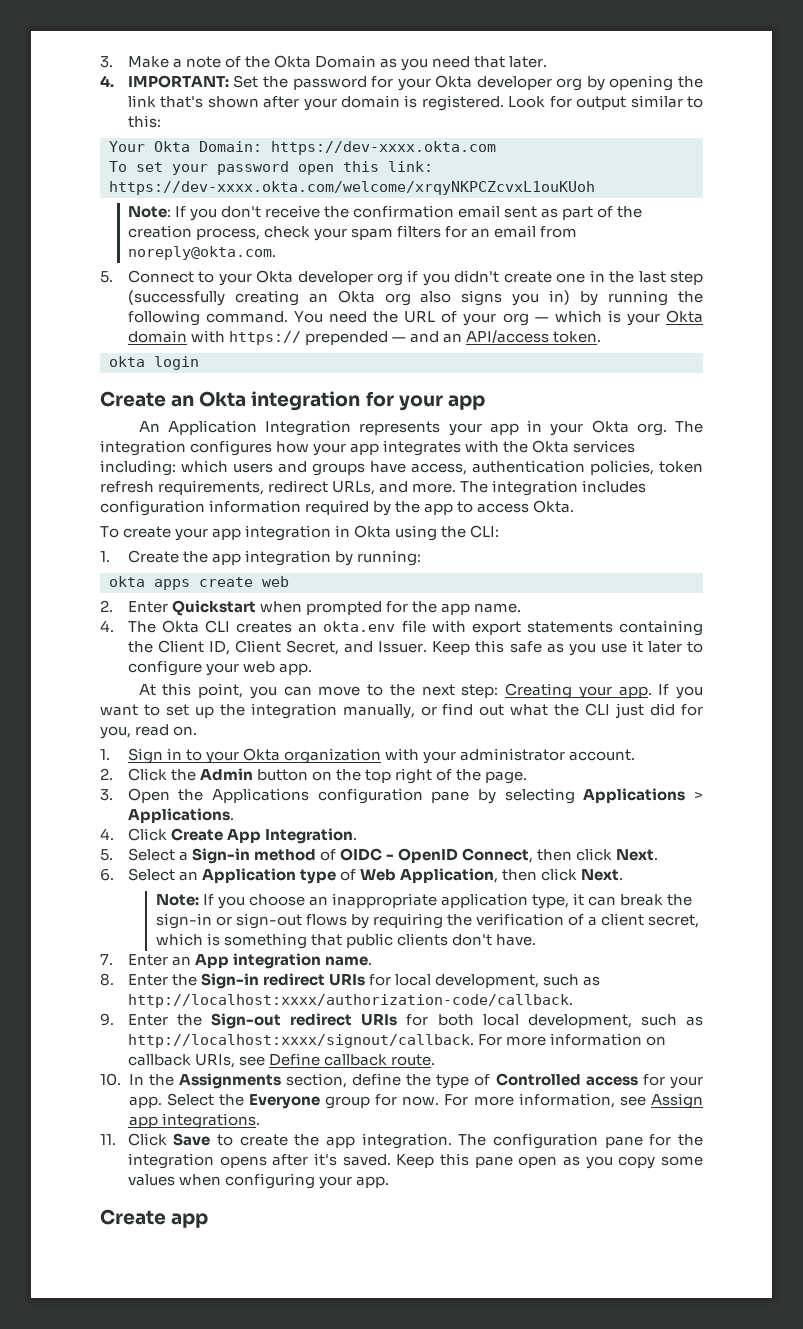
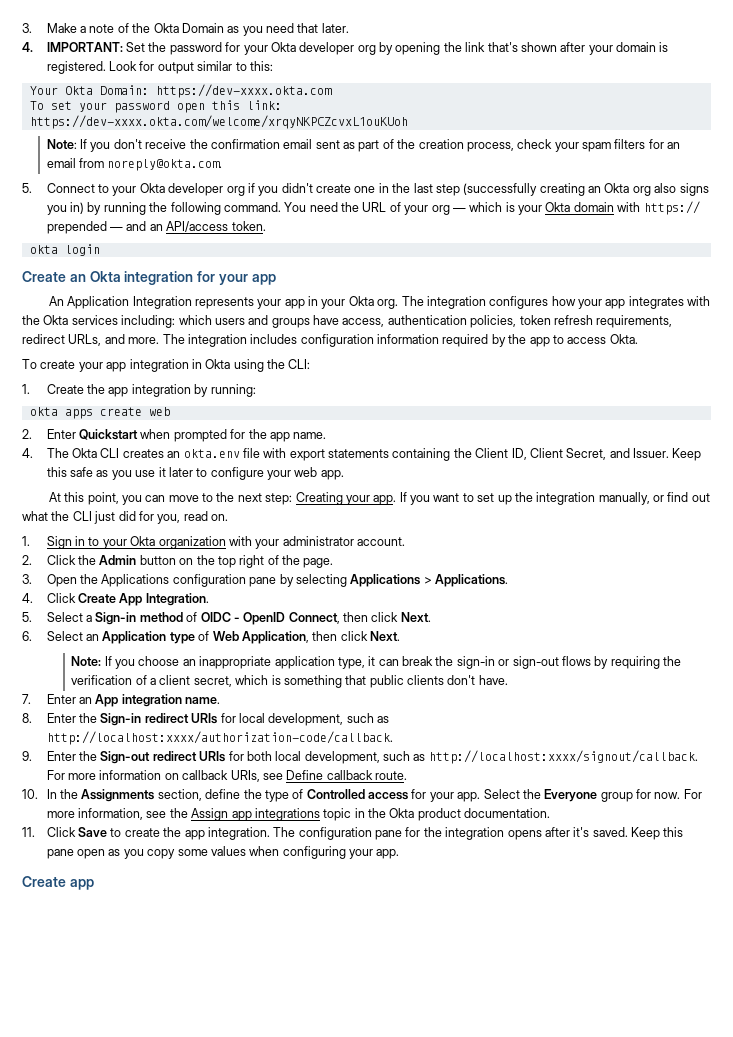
(646, 1101) none -> [169,808,188,818] the
[161,1113,260,1129] integrations. -> [254,808,551,821] integrations topic in the Okta product documentation.

